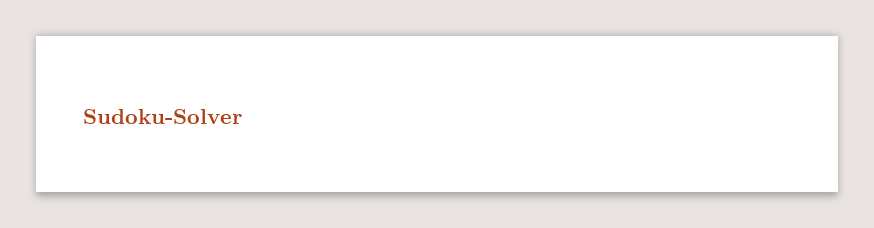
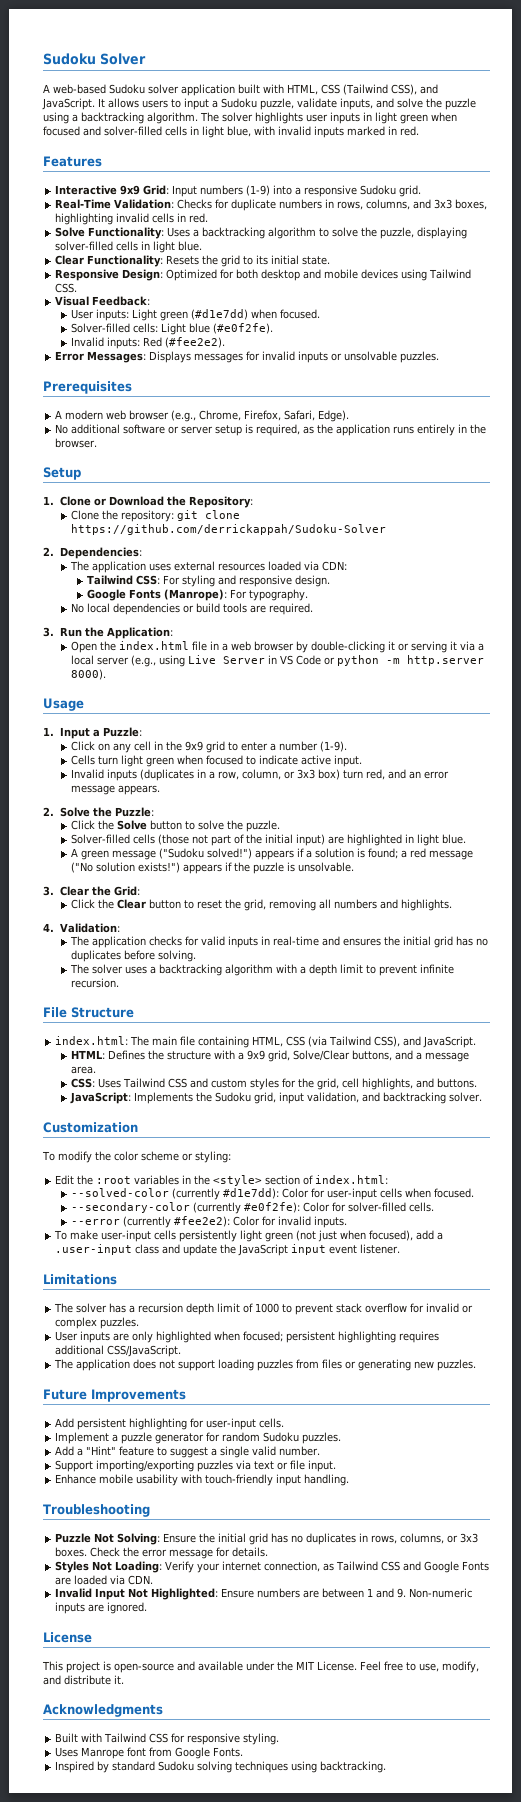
[83,109,242,124] Sudoku-Solver -> [43,53,146,65] [43,84,438,96] [42,98,476,110] [43,112,457,124] [43,126,419,138] [43,156,102,167] [55,185,422,197] [55,199,488,211] [55,213,209,225] [55,227,468,239] [55,241,203,253] [55,255,331,267] [55,269,472,281] [55,283,78,293] [55,296,151,306] [70,309,320,321] [70,323,273,335] [70,337,225,349] [55,351,440,363] [43,381,132,394] [55,410,350,422] [55,424,487,436] [55,438,98,448] [43,467,81,480] [43,496,253,508] [70,510,240,522] [70,524,386,535] [43,547,142,559] [69,561,347,573] [86,575,330,587] [86,589,308,601] [70,603,313,615] [43,627,173,639] [70,641,484,653] [70,655,484,667] [70,669,106,680] [43,698,84,711] [43,727,142,739] [70,741,347,753] [70,755,362,767] [70,769,449,781] [70,785,160,795] [43,807,154,817] [70,820,280,832] [70,834,466,846] [70,848,473,860] [70,862,354,874] [43,886,140,896] [70,899,452,911] [43,923,120,933] [69,936,488,948] [70,950,196,962] [69,964,454,976] [70,978,119,988] [43,1007,134,1018] [55,1036,477,1048] [70,1050,469,1062] [70,1066,96,1074] [70,1078,477,1090] [69,1092,482,1104] [43,1122,138,1133] [42,1151,231,1163] [55,1175,389,1186] [70,1188,474,1200] [70,1202,434,1214] [70,1216,347,1228] [54,1230,444,1242] [55,1244,401,1256] [43,1274,117,1285] [54,1303,474,1315] [55,1317,140,1329] [55,1331,440,1343] [55,1345,182,1357] [54,1359,477,1371] [43,1389,186,1402] [55,1418,285,1430] [55,1432,342,1444] [55,1446,321,1458] [55,1460,337,1472] [55,1474,350,1486] [43,1504,150,1517] [55,1533,479,1545] [55,1547,269,1559] [55,1561,490,1573] [55,1575,154,1585] [55,1588,473,1600] [55,1602,148,1614] [43,1632,92,1643] [42,1661,479,1673] [43,1675,124,1685] [43,1704,163,1717] [55,1733,280,1745] [55,1747,244,1759] [55,1761,387,1773] Sudoku Solver // A web-based Sudoku solver application built with HTML, CSS (Tailwind CSS), and JavaScript. It allows users to input a Sudoku puzzle, validate inputs, and solve the puzzle using a backtracking algorithm. The solver highlights user inputs in light green when focused and solver-filled cells in light blue, with invalid inputs marked in red. // Features // Interactive 9x9 Grid: Input numbers (1-9) into a responsive Sudoku grid. // Real-Time Validation: Checks for duplicate numbers in rows, columns, and 3x3 boxes, highlighting invalid cells in red. // Solve Functionality: Uses a backtracking algorithm to solve the puzzle, displaying solver-filled cells in light blue. // Clear Functionality: Resets the grid to its initial state. // Responsive Design: Optimized for both desktop and mobile devices using Tailwind CSS. // Visual Feedback: // User inputs: Light green (#d1e7dd) when focused. // Solver-filled cells: Light blue (#e0f2fe). // Invalid inputs: Red (#fee2e2). // Error Messages: Displays messages for invalid inputs or unsolvable puzzles. // Prerequisites // A modern web browser (e.g., Chrome, Firefox, Safari, Edge). // No additional software or server setup is required, as the application runs entirely in the browser. // Setup // 1. Clone or Download the Repository: // Clone the repository: git clone https://github.com/derrickappah/Sudoku-Solver // 2. Dependencies: // The application uses external resources loaded via CDN: // Tailwind CSS: For styling and responsive design. // Google Fonts (Manrope): For typography. // No local dependencies or build tools are required. // 3. Run the Application: // Open the index.html file in a web browser by double-clicking it or serving it via a local server (e.g., using Live Server in VS Code or python -m http.server 8000). // Usage // 1. Input a Puzzle: // Click on any cell in the 9x9 grid to enter a number (1-9). // Cells turn light green when focused to indicate active input. // Invalid inputs (duplicates in a row, column, or 3x3 box) turn red, and an error message appears. // 2. Solve the Puzzle: // Click the Solve button to solve the puzzle. // Solver-filled cells (those not part of the initial input) are highlighted in light blue. // A green message ("Sudoku solved!") appears if a solution is found; a red message ("No solution exists!") appears if the puzzle is unsolvable. // 3. Clear the Grid: // Click the Clear button to reset the grid, removing all numbers and highlights. // 4. Validation: // The application checks for valid inputs in real-time and ensures the initial grid has no duplicates before solving. // The solver uses a backtracking algorithm with a depth limit to prevent infinite recursion. // File Structure // index.html: The main file containing HTML, CSS (via Tailwind CSS), and JavaScript. // HTML: Defines the structure with a 9x9 grid, Solve/Clear buttons, and a message area. // CSS: Uses Tailwind CSS and custom styles for the grid, cell highlights, and buttons. // JavaScript: Implements the Sudoku grid, input validation, and backtracking solver. // Customization // To modify the color scheme or styling: // Edit the :root variables in the <style> section of index.html: // --solved-color (currently #d1e7dd): Color for user-input cells when focused. // --secondary-color (currently #e0f2fe): Color for solver-filled cells. // --error (currently #fee2e2): Color for invalid inputs. // To make user-input cells persistently light green (not just when focused), add a .user-input class and update the JavaScript input event listener. // Limitations // The solver has a recursion depth limit of 1000 to prevent stack overflow for invalid or complex puzzles. // User inputs are only highlighted when focused; persistent highlighting requires additional CSS/JavaScript. // The application does not support loading puzzles from files or generating new puzzles. // Future Improvements // Add persistent highlighting for user-input cells. // Implement a puzzle generator for random Sudoku puzzles. // Add a "Hint" feature to suggest a single valid number. // Support importing/exporting puzzles via text or file input. // Enhance mobile usability with touch-friendly input handling. // Troubleshooting // Puzzle Not Solving: Ensure the initial grid has no duplicates in rows, columns, or 3x3 boxes. Check the error message for details. // Styles Not Loading: Verify your internet connection, as Tailwind CSS and Google Fonts are loaded via CDN. // Invalid Input Not Highlighted: Ensure numbers are between 1 and 9. Non-numeric inputs are ignored. // License // This project is open-source and available under the MIT License. Feel free to use, modify, and distribute it. // Acknowledgments // Built with Tailwind CSS for responsive styling. // Uses Manrope font from Google Fonts. // Inspired by standard Sudoku solving techniques using backtracking.

